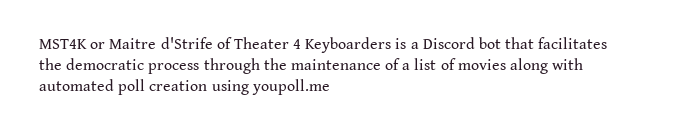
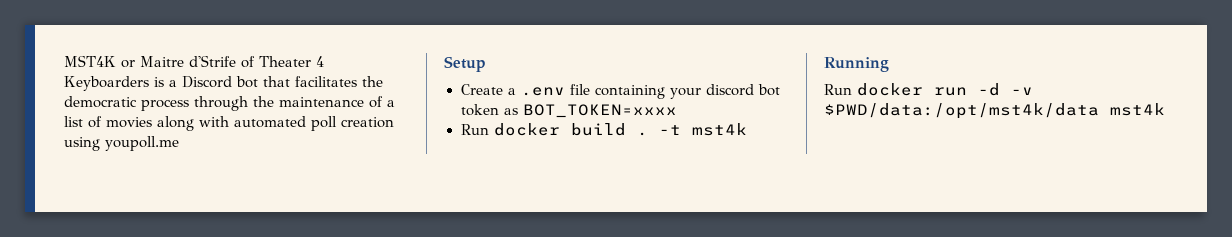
(330, 87) none -> [444,56,486,72] [460,84,780,99] [460,104,677,118] [460,123,747,136] [824,57,889,72] [824,83,1033,96] [824,103,1165,119] // Setup // Create a .env file containing your discord bot token as BOT_TOKEN=xxxx // Run docker build . -t mst4k // Running // Run docker run -d -v $PWD/data:/opt/mst4k/data mst4k

